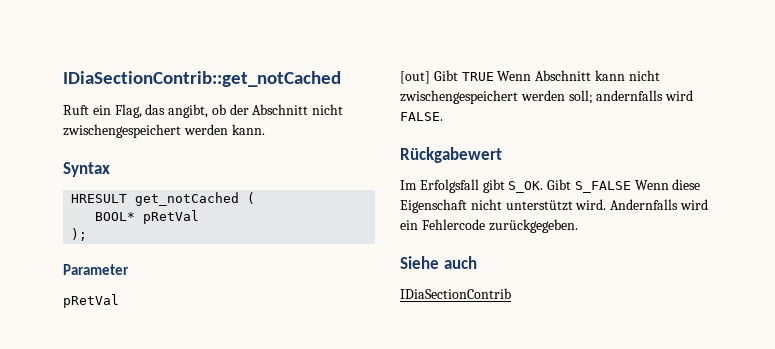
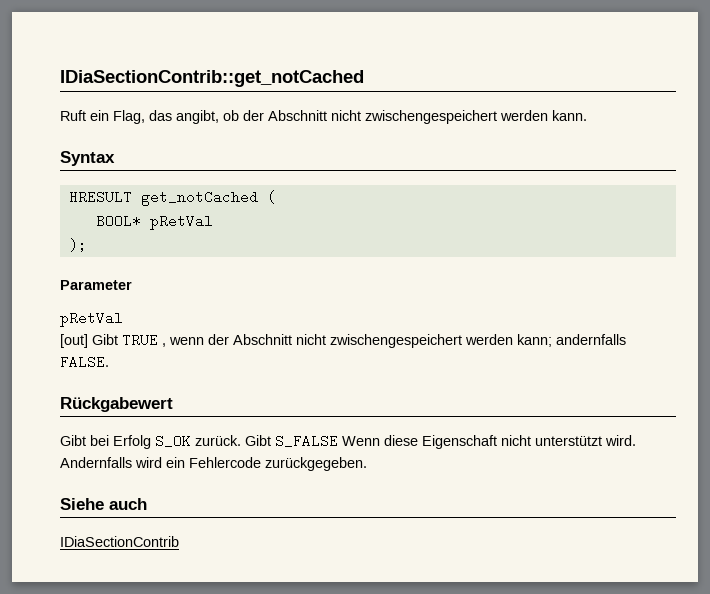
[497,70,660,81] [400,90,694,104] [400,112,443,121] [400,147,502,163] [400,179,544,193] Wenn Abschnitt kann nicht zwischengespeichert werden soll; andernfalls wird FALSE. // Rückgabewert // Im Erfolgsfall gibt S_OK. -> [162,334,626,348] [60,355,109,369] [60,397,173,412] [60,434,241,449] , wenn der Abschnitt nicht zwischengespeichert werden kann; andernfalls FALSE. // Rückgabewert // Gibt bei Erfolg S_OK zurück.

